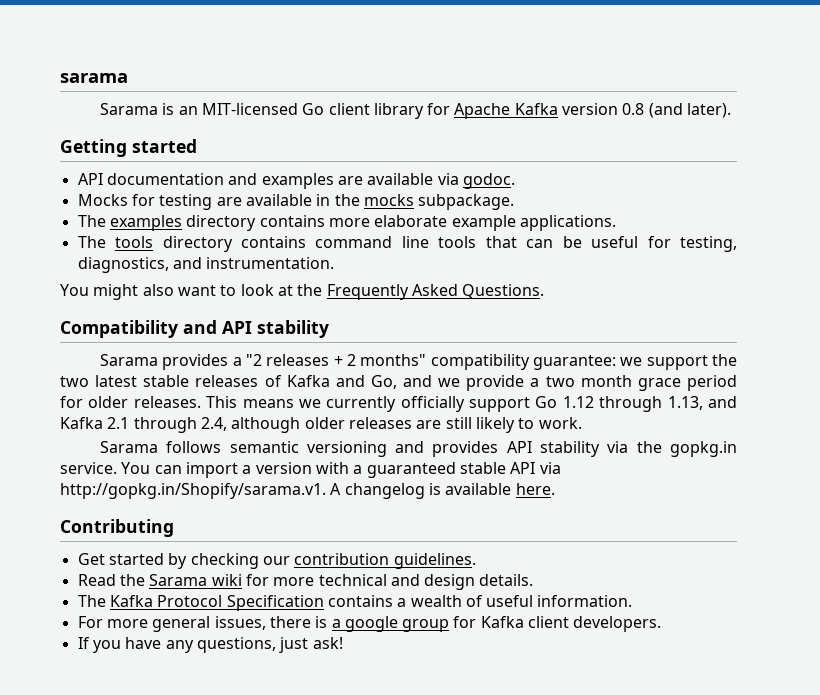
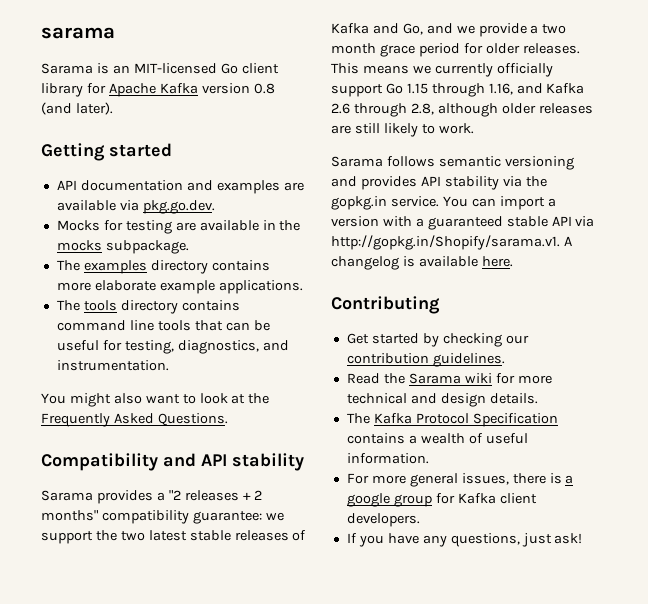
[462,173,515,189] godoc. -> [142,200,215,214] pkg.go.dev.
[562,396,737,412] [60,417,227,433] 1.12 through 1.13, and Kafka 2.1 through 2.4, -> [406,83,585,97] [331,103,434,117] 1.15 through 1.16, and Kafka 2.6 through 2.8,

